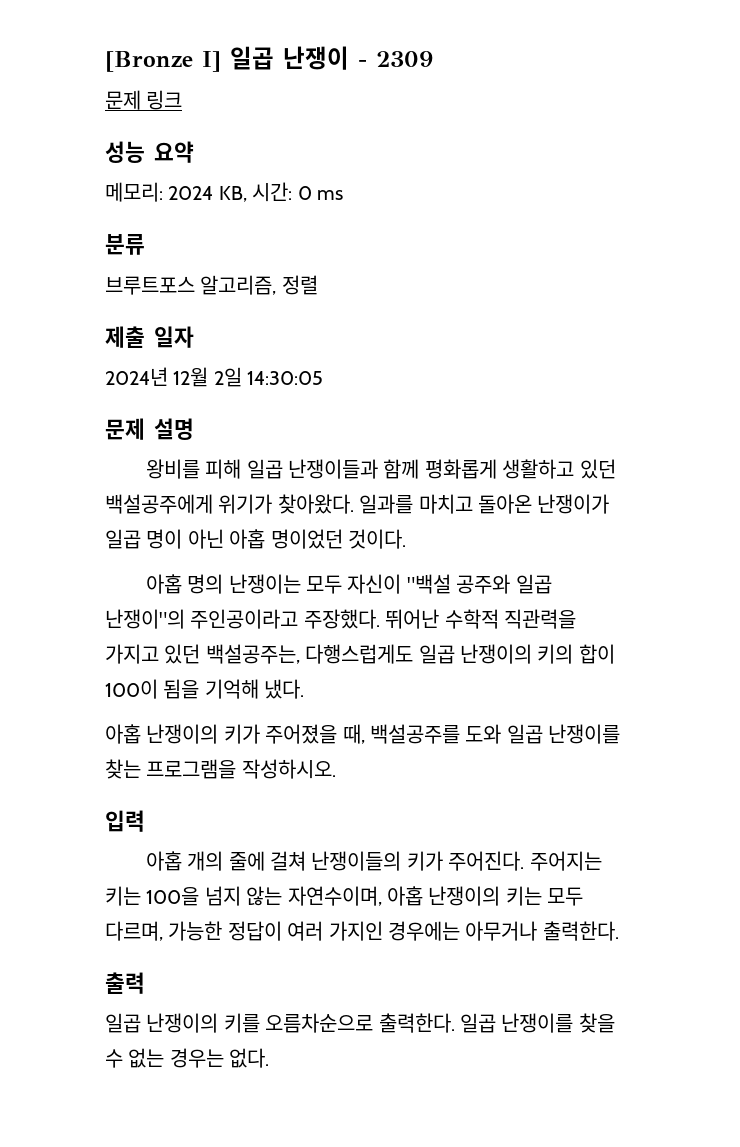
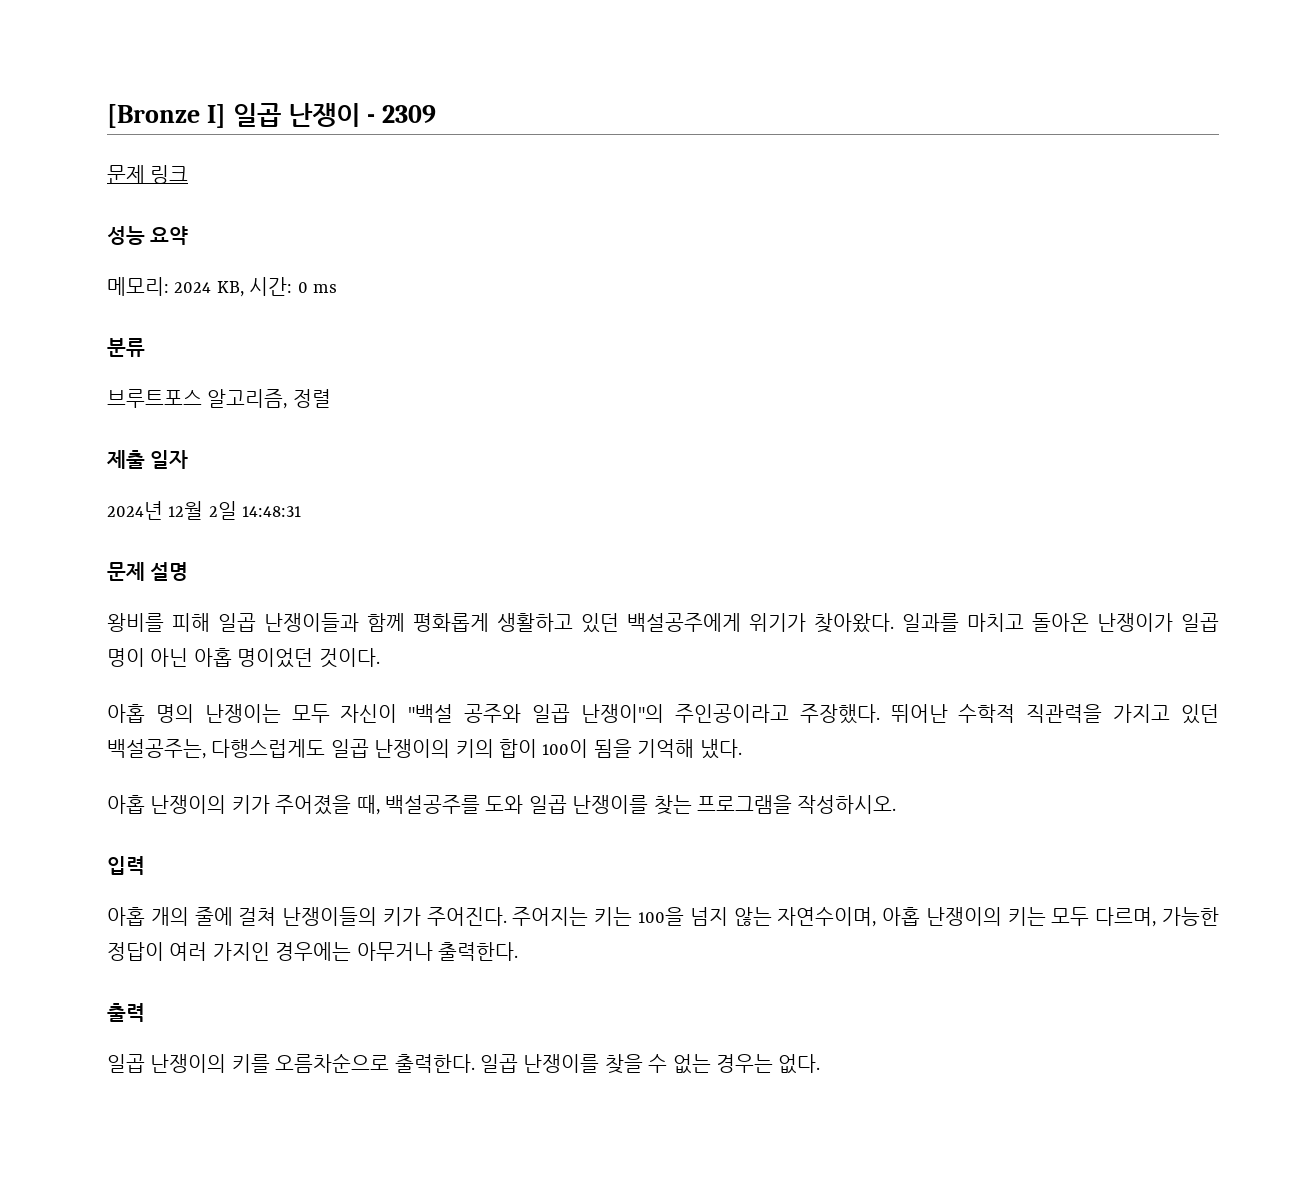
[247,371,324,385] 14:30:05 -> [242,506,302,517] 14:48:31

